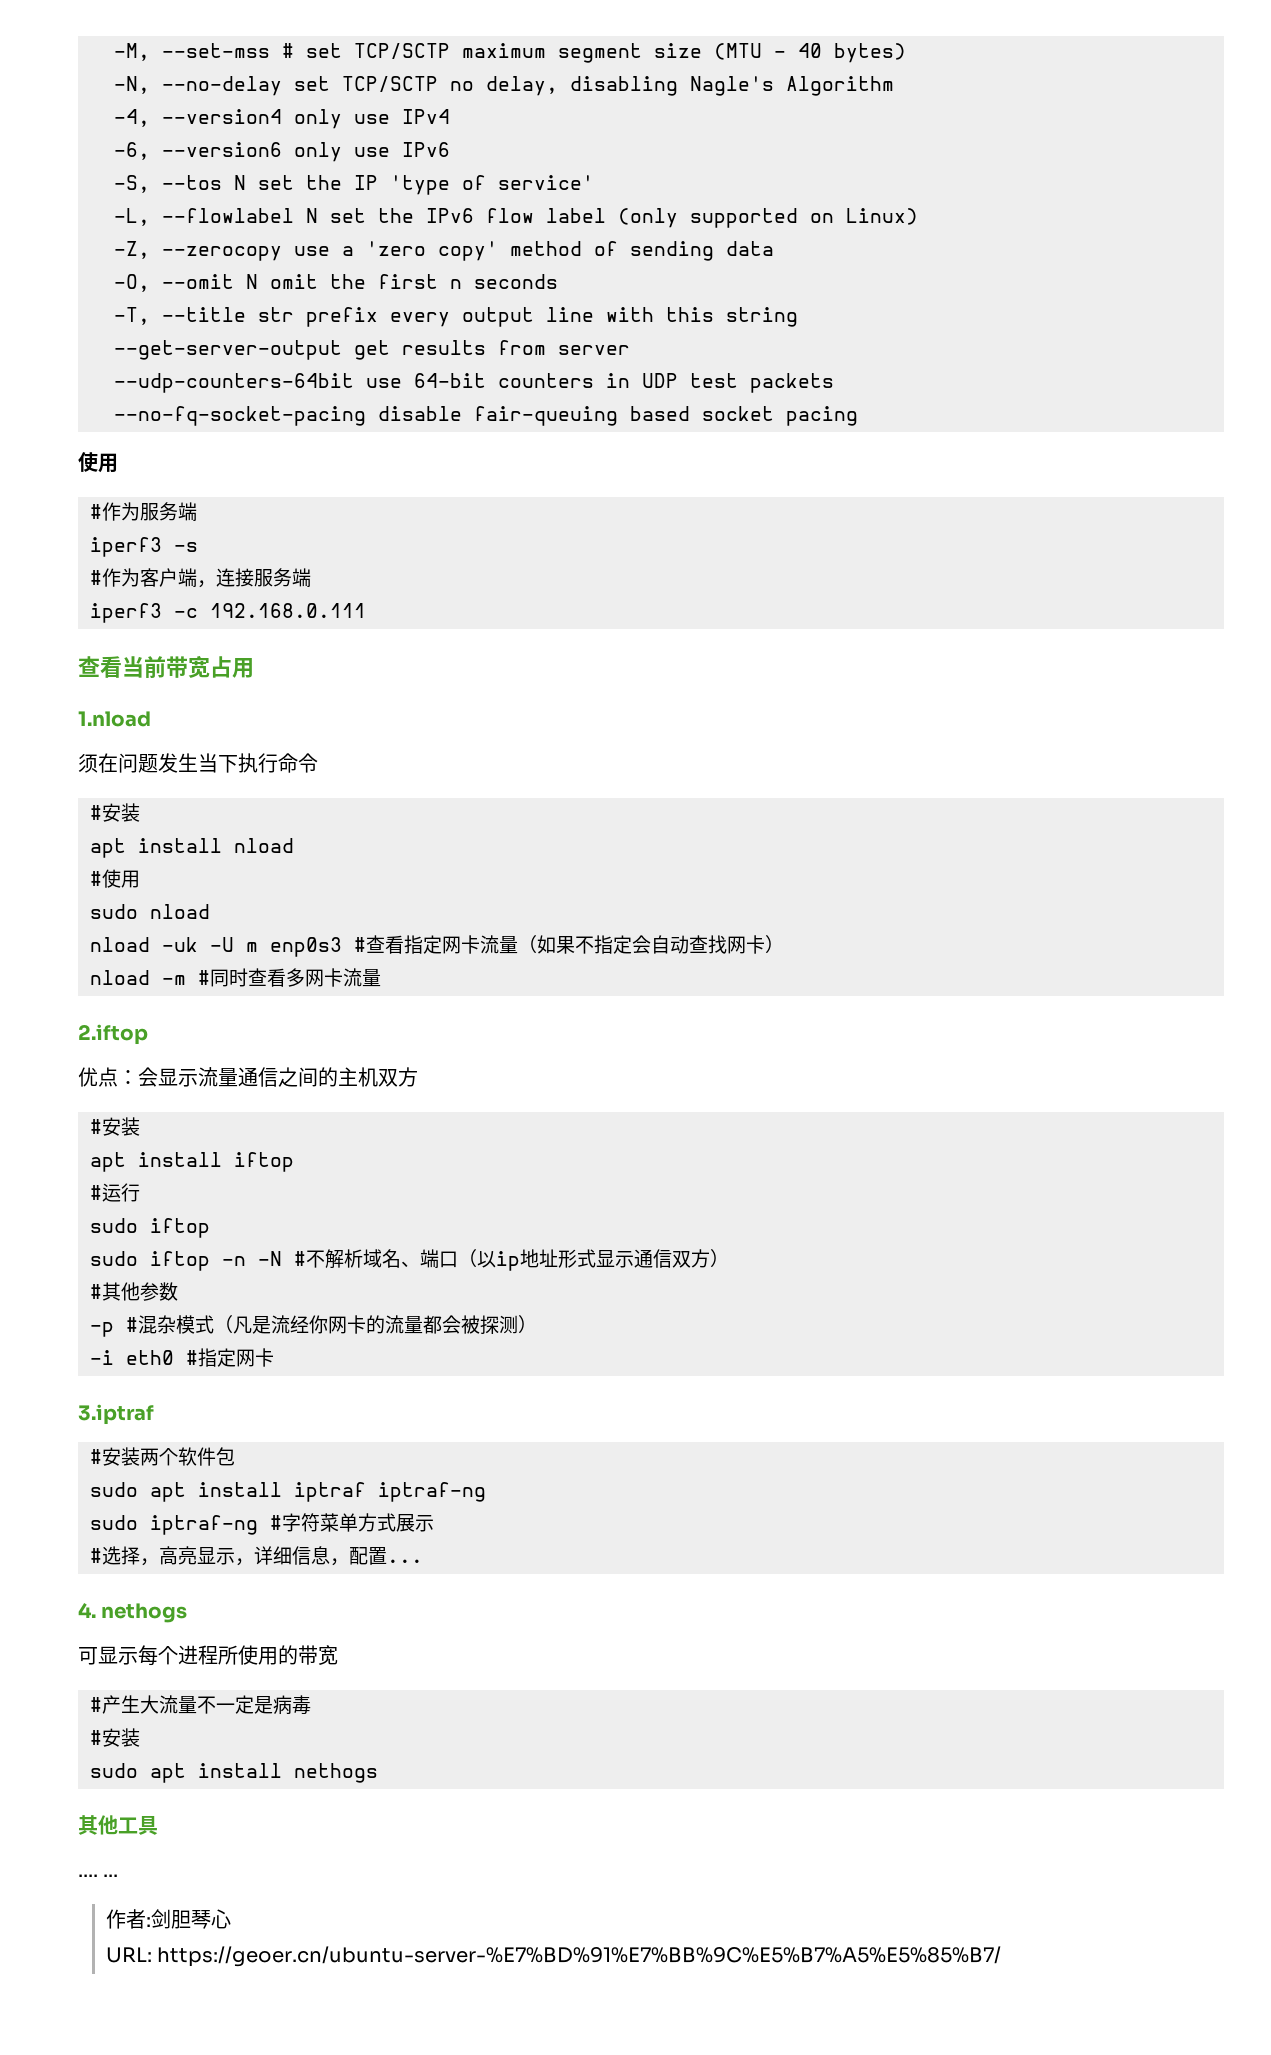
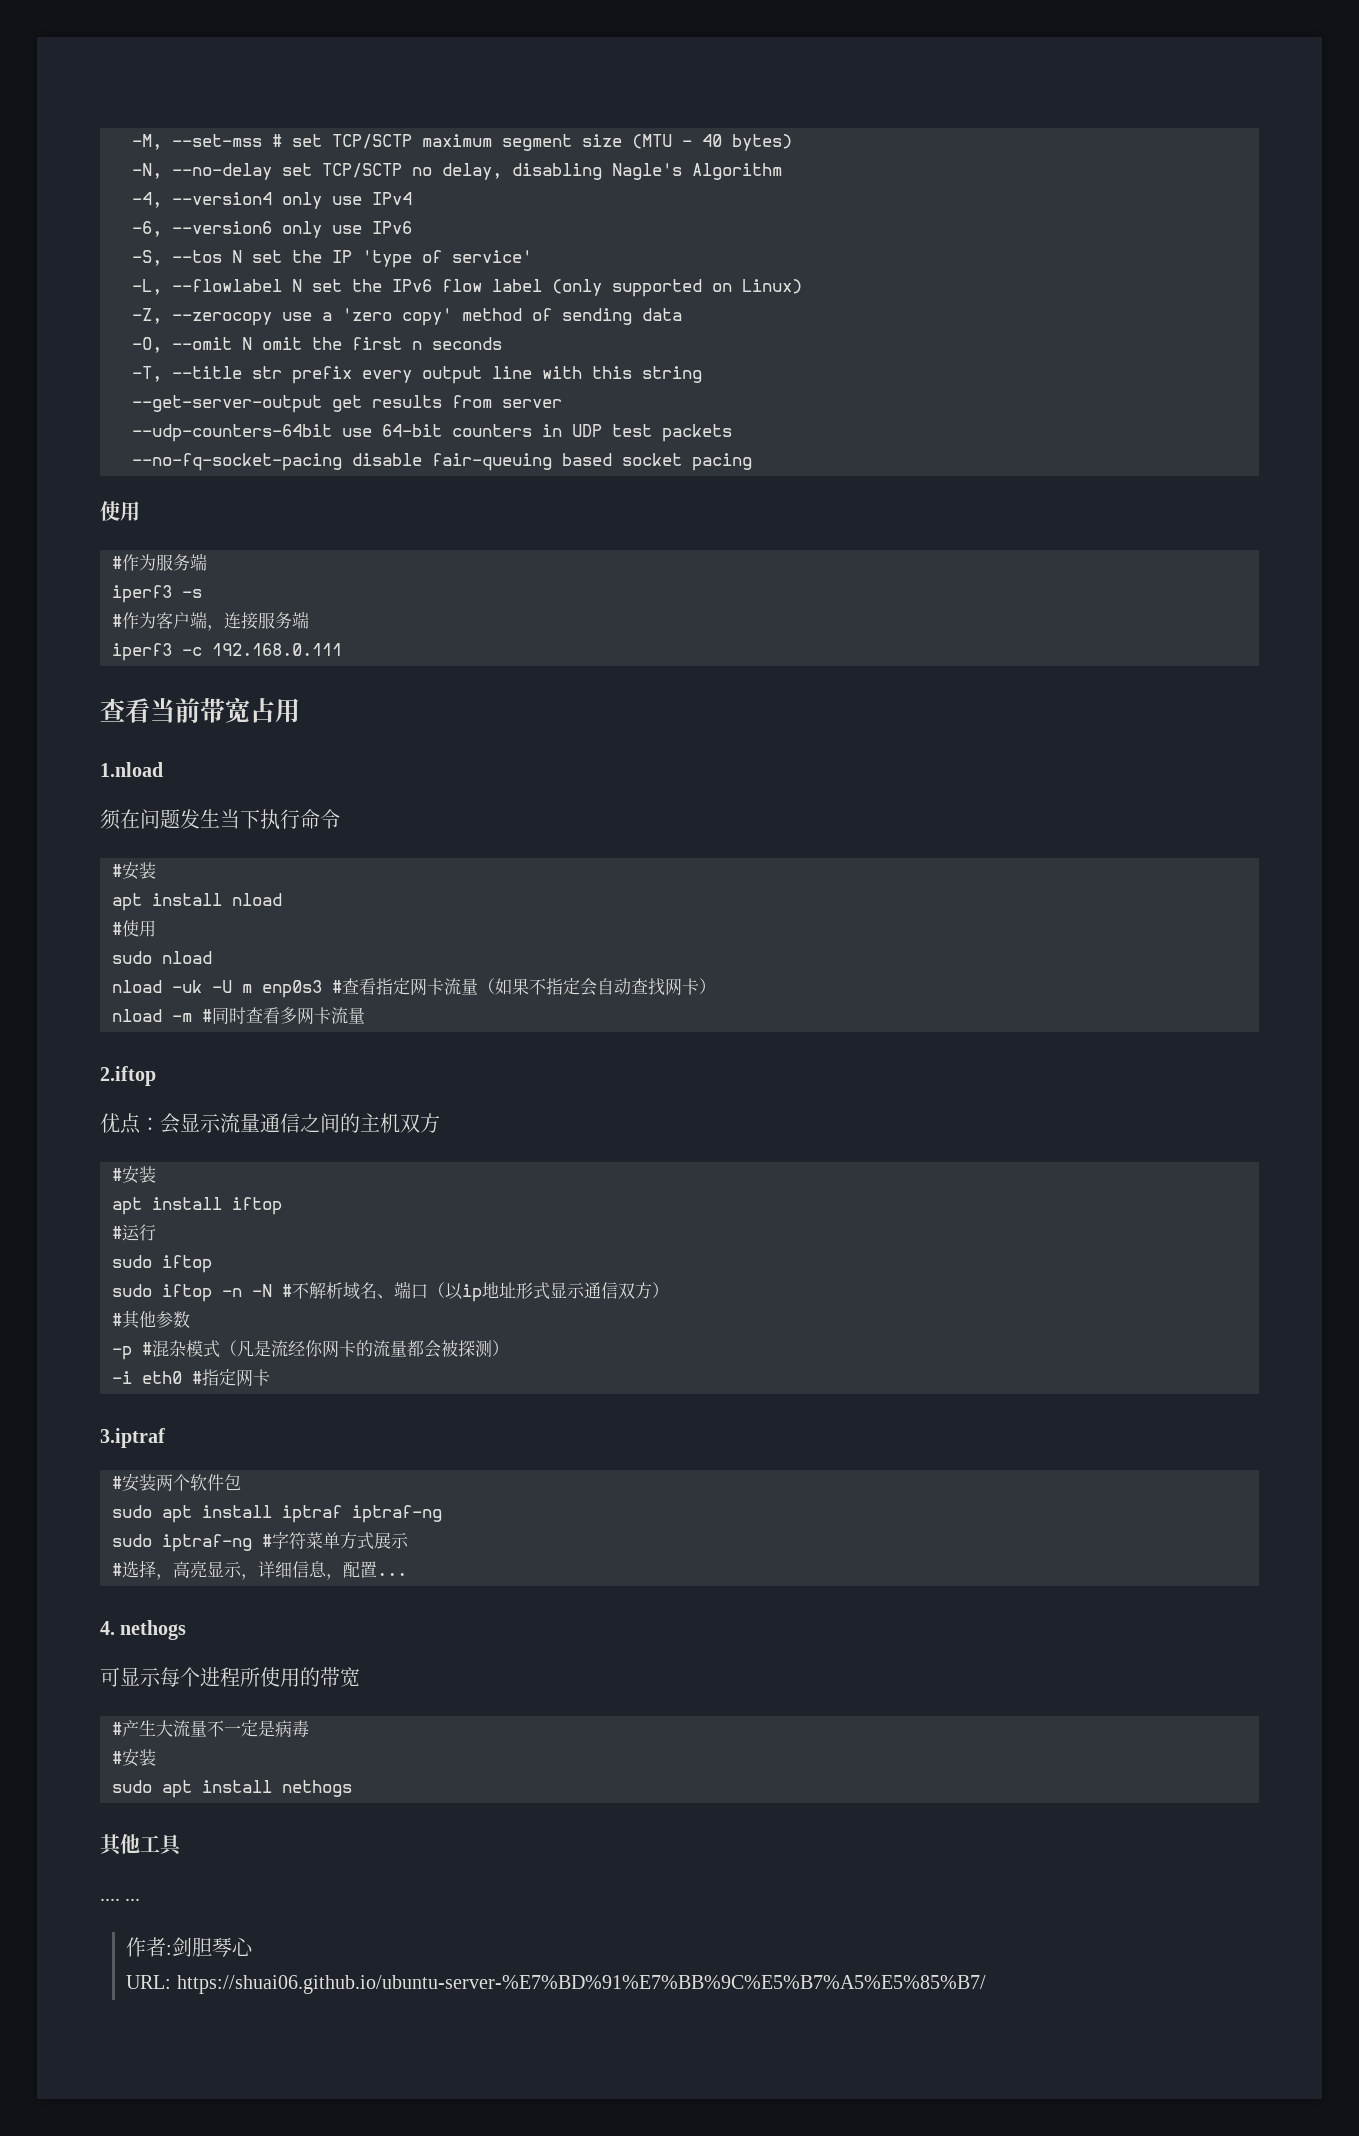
[157,1946,1002,1967] https://geoer.cn/ubuntu-server-%E7%BD%91%E7%BB%9C%E5%B7%A5%E5%85%B7/ -> [176,1975,986,1994] https://shuai06.github.io/ubuntu-server-%E7%BD%91%E7%BB%9C%E5%B7%A5%E5%85%B7/

